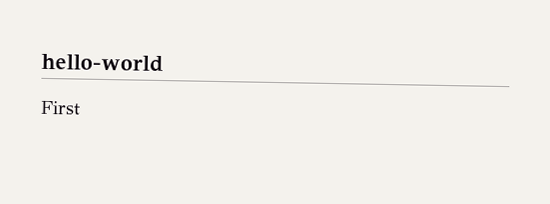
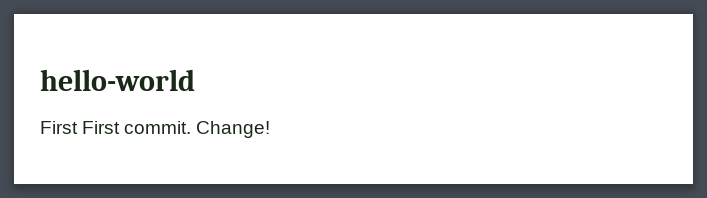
(80, 107) none -> [82,121,271,138] First commit. Change!

